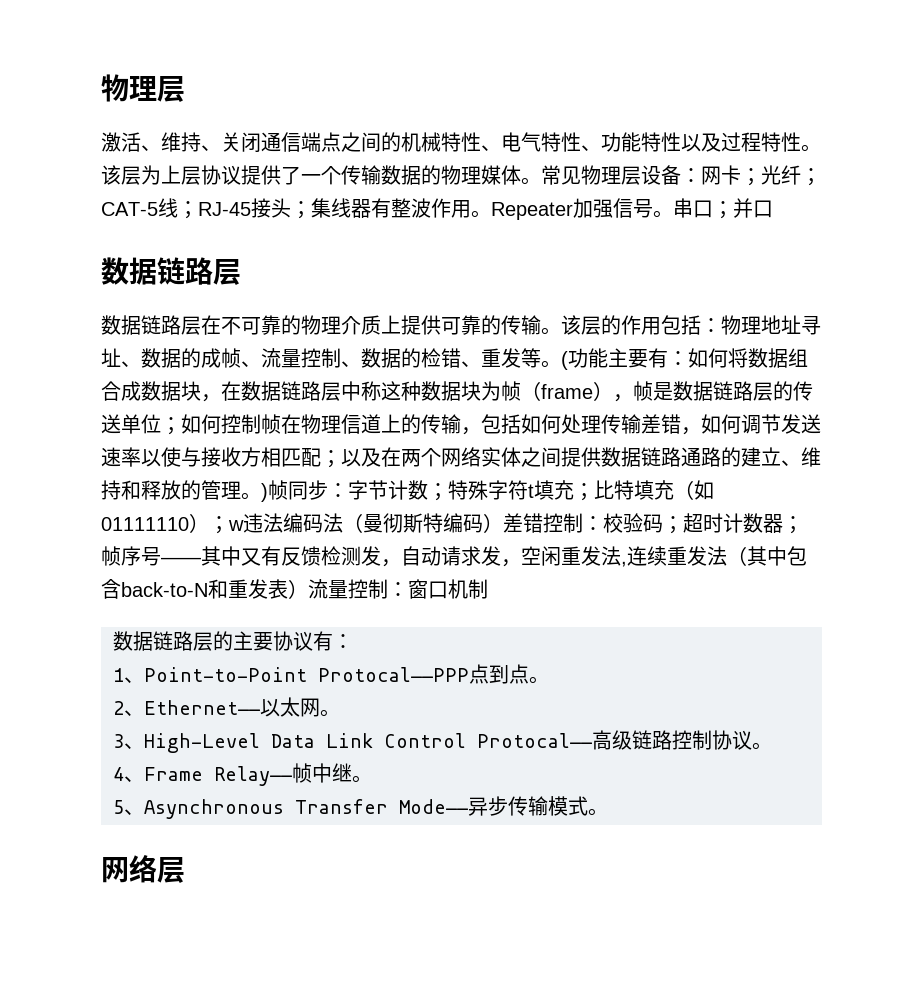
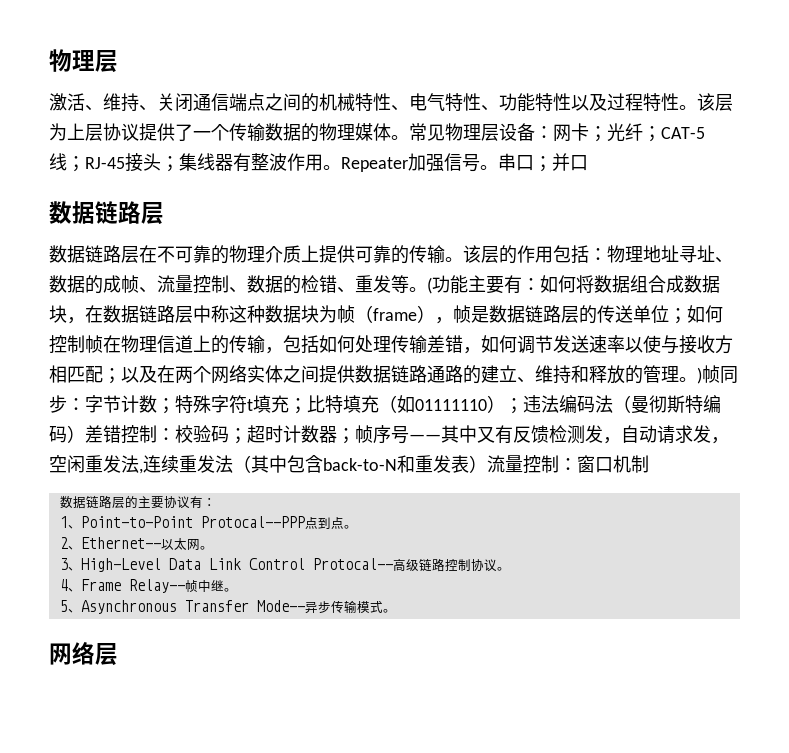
[228,520,244,531] w -> (523, 406) none

